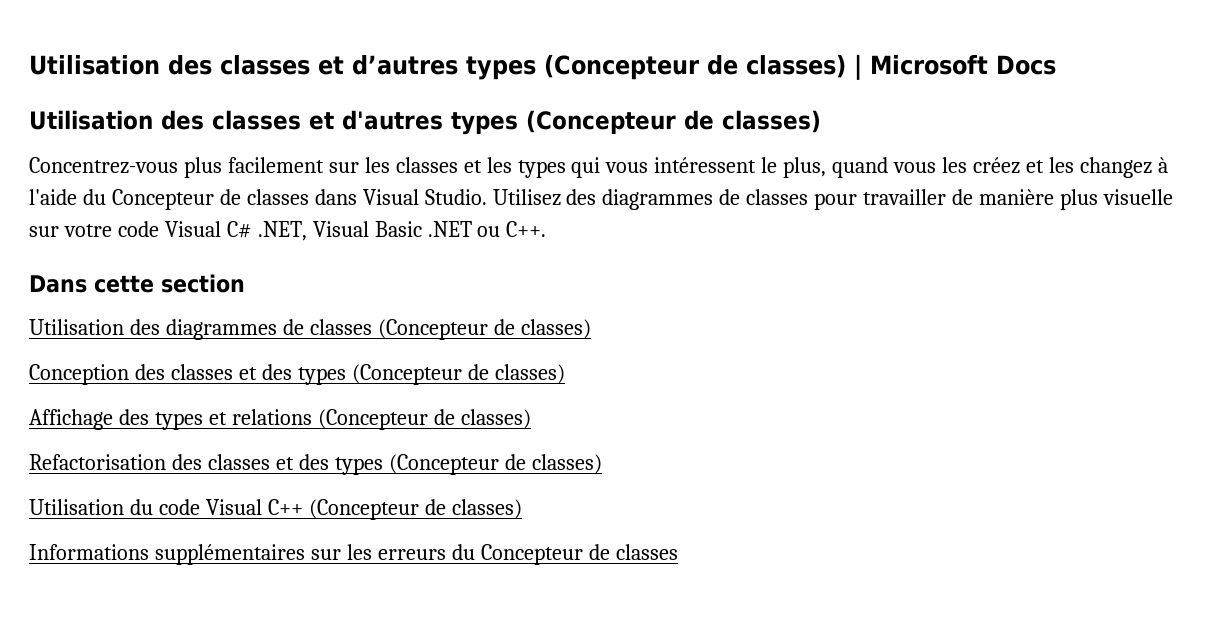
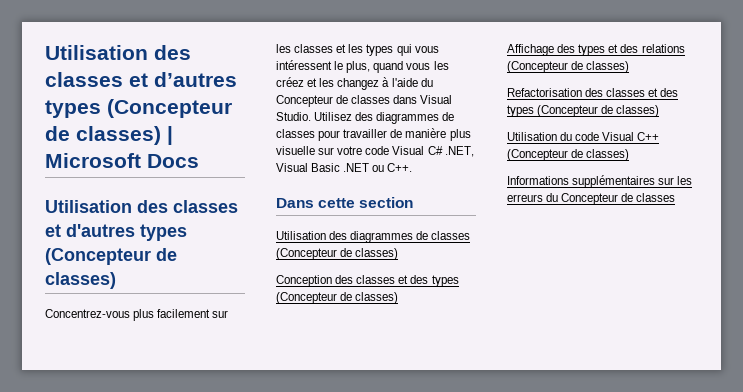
(227, 418) none -> [620,44,639,53] des

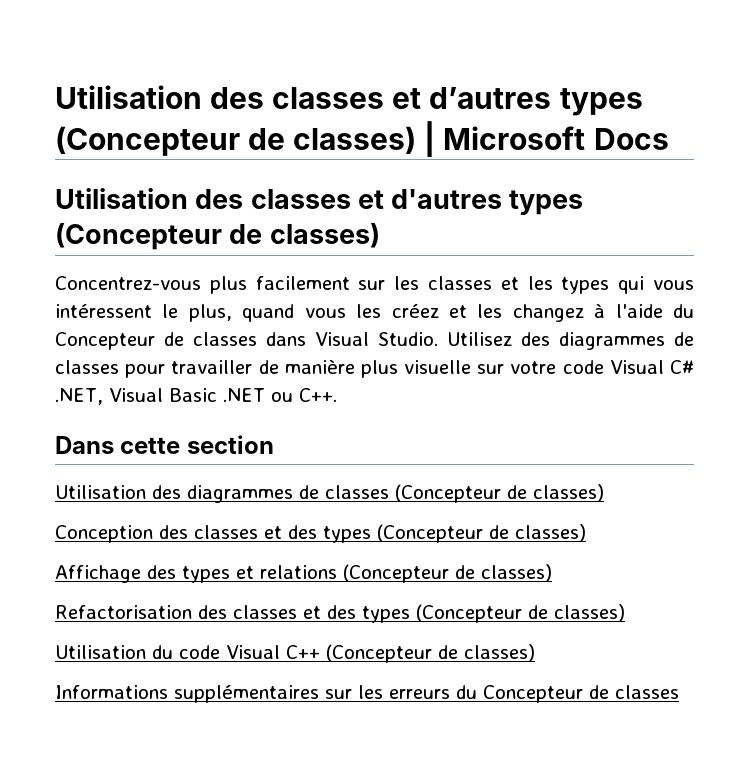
[620,44,639,53] des -> (254, 572) none

